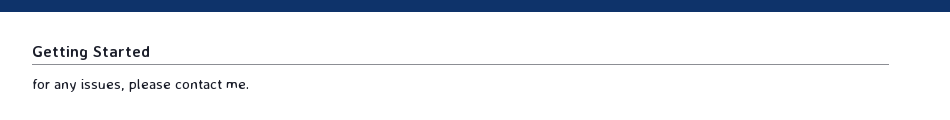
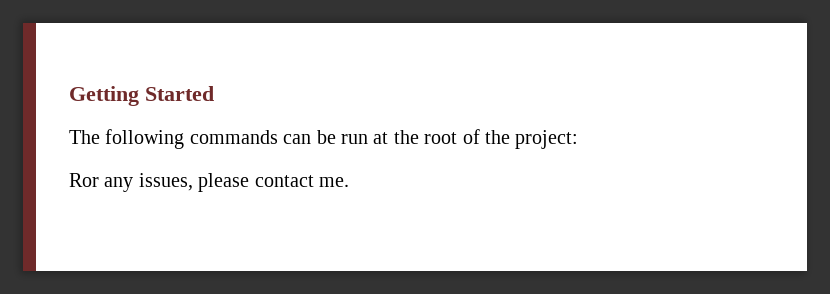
[32,79,50,89] for -> [69,129,579,149] [69,173,99,187] The following commands can be run at the root of the project: // Ror

